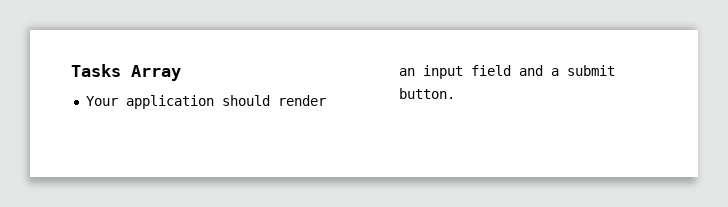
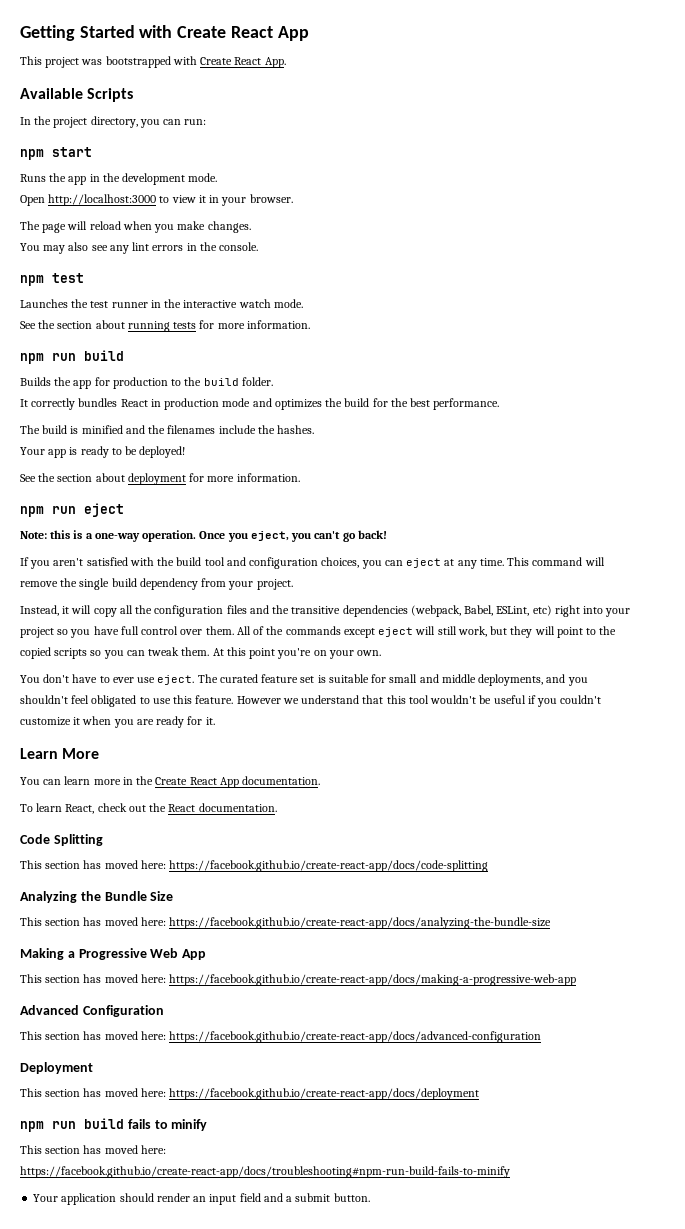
[71,64,181,81] Tasks Array -> [20,25,309,41] [20,56,286,68] [20,88,134,102] [20,116,207,128] [20,147,92,160] [20,173,218,185] [20,194,293,206] [20,221,251,233] [20,242,259,254] [20,273,84,286] [20,299,303,308] [20,320,310,332] [20,350,124,364] [20,377,273,389] [20,398,500,410] [20,425,315,434] [20,446,186,458] [20,473,300,485] [20,503,124,517] [20,530,387,542] [20,557,605,569] [20,578,293,590] [20,605,631,617] [20,626,617,638] [20,647,382,659] [20,674,588,686] [20,695,602,707] [20,716,215,728] [20,748,100,759] [20,776,321,788] [20,803,277,814] [20,834,103,846] [20,860,489,872] [20,891,174,903] [20,917,552,929] [20,948,207,960] [20,974,577,986] [20,1005,164,1017] [20,1031,542,1043] [20,1062,93,1074] [20,1088,480,1100] [20,1118,208,1132] [20,1145,166,1154] [20,1166,510,1178] Getting Started with Create React App // This project was bootstrapped with Create React App. // Available Scripts // In the project directory, you can run: // npm start // Runs the app in the development mode. // Open http://localhost:3000 to view it in your browser. // The page will reload when you make changes. // You may also see any lint errors in the console. // npm test // Launches the test runner in the interactive watch mode. // See the section about running tests for more information. // npm run build // Builds the app for production to the build folder. // It correctly bundles React in production mode and optimizes the build for the best performance. // The build is minified and the filenames include the hashes. // Your app is ready to be deployed! // See the section about deployment for more information. // npm run eject // Note: this is a one-way operation. Once you eject, you can't go back! // If you aren't satisfied with the build tool and configuration choices, you can eject at any time. This command will remove the single build dependency from your project. // Instead, it will copy all the configuration files and the transitive dependencies (webpack, Babel, ESLint, etc) right into your project so you have full control over them. All of the commands except eject will still work, but they will point to the copied scripts so you can tweak them. At this point you're on your own. // You don't have to ever use eject. The curated feature set is suitable for small and middle deployments, and you shouldn't feel obligated to use this feature. However we understand that this tool wouldn't be useful if you couldn't customize it when you are ready for it. // Learn More // You can learn more in the Create React App documentation. // To learn React, check out the React documentation. // Code Splitting // This section has moved here: https://facebook.github.io/create-react-app/docs/code-splitting // Analyzing the Bundle Size // This section has moved here: https://facebook.github.io/create-react-app/docs/analyzing-the-bundle-size // Making a Progressive Web App // This section has moved here: https://facebook.github.io/create-react-app/docs/making-a-progressive-web-app // Advanced Configuration // This section has moved here: https://facebook.github.io/create-react-app/docs/advanced-configuration // Deployment // This section has moved here: https://facebook.github.io/create-react-app/docs/deployment // npm run build fails to minify // This section has moved here: https://facebook.github.io/create-react-app/docs/troubleshooting#npm-run-build-fails-to-minify

